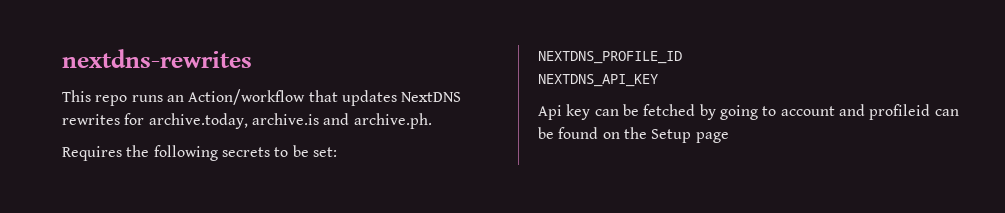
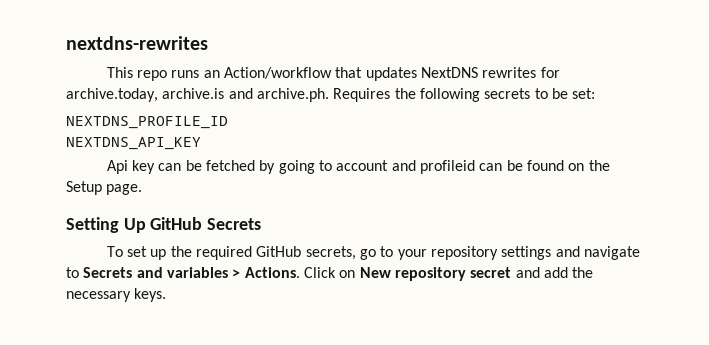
(432, 121) // -> (329, 95) none
[695,132,729,143] page -> [106,184,143,195] [66,217,262,233] [106,246,640,260] [66,267,594,281] [66,288,167,302] page. // Setting Up GitHub Secrets // To set up the required GitHub secrets, go to your repository settings and navigate to Secrets and variables > Actions. Click on New repository secret and add the necessary keys.

